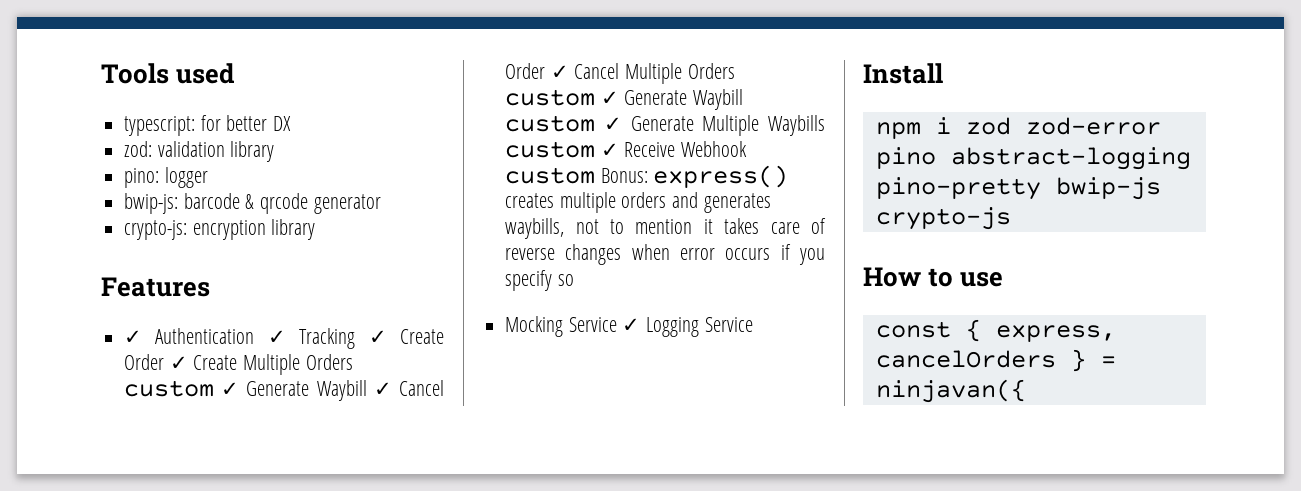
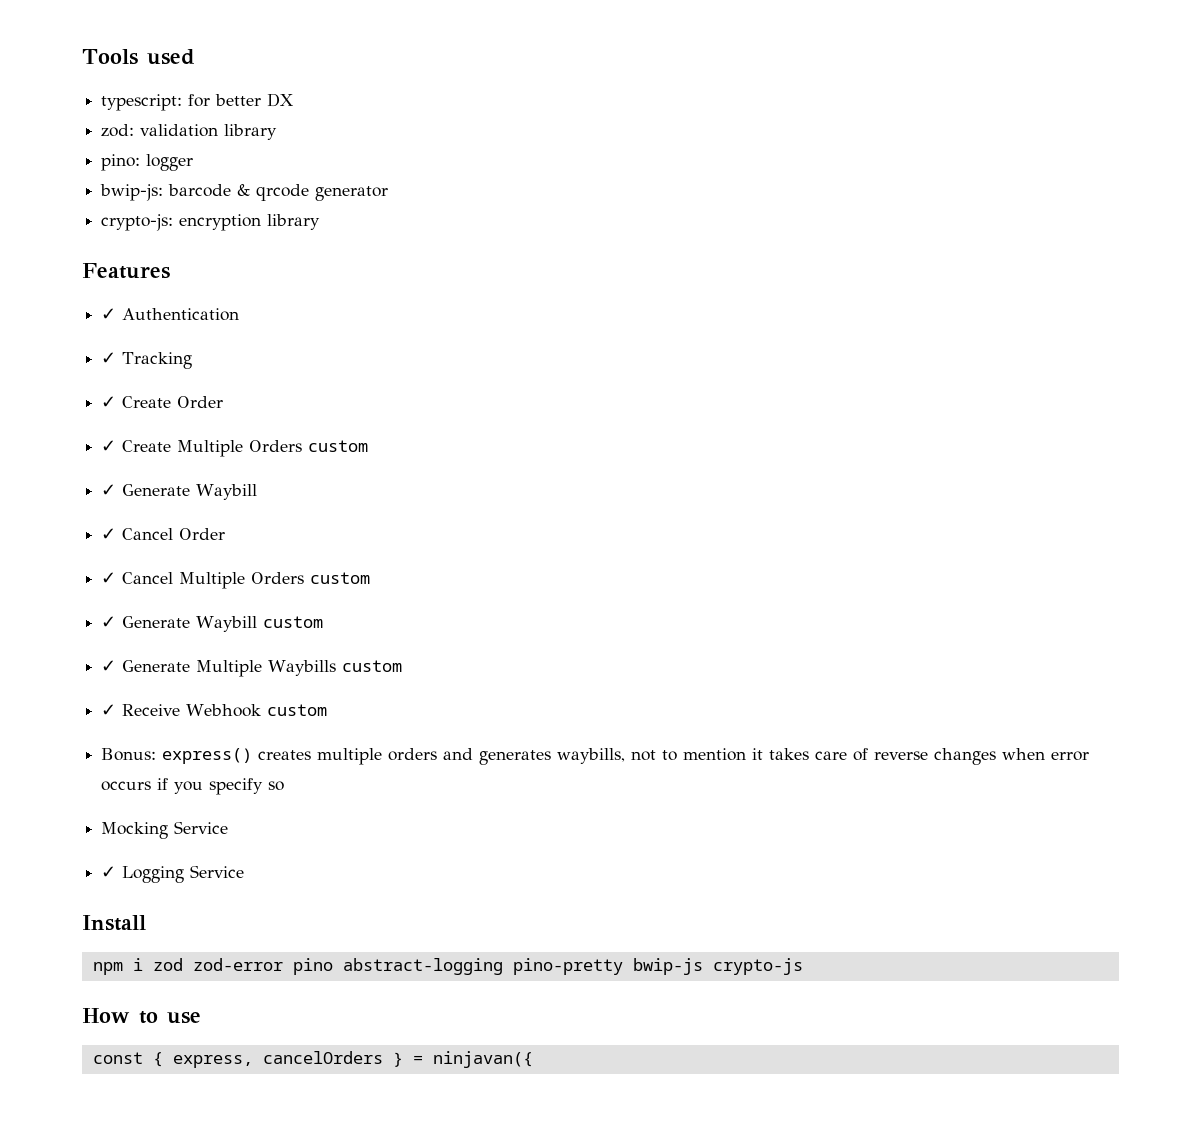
(255, 336) none -> (240, 314) //
(356, 338) none -> (193, 360) //
(165, 362) none -> (224, 402) //
[221,380,367,401] ✓ Generate Waybill -> [101,484,258,500] // ✓ Generate Waybill //
(546, 71) none -> (226, 534) //
(596, 97) none -> (371, 578) //
(596, 123) none -> (324, 622) //
(596, 149) none -> (403, 666) //
(596, 175) none -> (328, 710) //
(617, 324) none -> (229, 827) //

